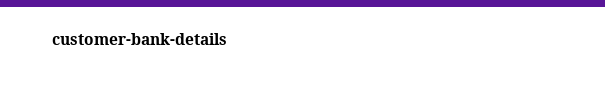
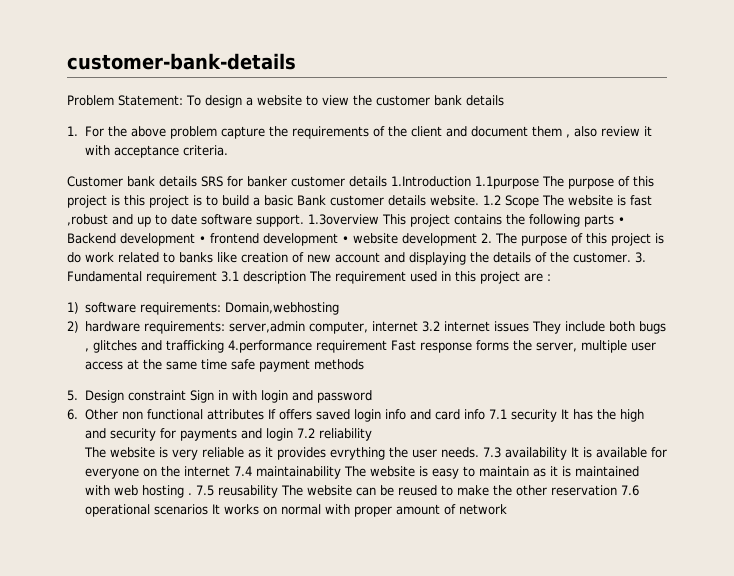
(227, 39) none -> [67,95,504,108] [67,126,652,139] [84,145,228,158] [67,176,654,189] [67,195,652,208] [67,214,625,227] [67,233,664,246] [67,252,646,265] [67,271,551,284] [67,302,340,315] [67,321,667,334] [85,340,657,353] [85,359,365,372] [67,390,372,403] [67,409,644,422] [84,428,372,441] [83,447,667,460] [84,466,639,479] [84,485,639,498] [84,504,507,517] // Problem Statement: To design a website to view the customer bank details // 1. For the above problem capture the requirements of the client and document them , also review it with acceptance criteria. // Customer bank details SRS for banker customer details 1.Introduction 1.1purpose The purpose of this project is this project is to build a basic Bank customer details website. 1.2 Scope The website is fast ,robust and up to date software support. 1.3overview This project contains the following parts • Backend development • frontend development • website development 2. The purpose of this project is do work related to banks like creation of new account and displaying the details of the customer. 3. Fundamental requirement 3.1 description The requirement used in this project are : // 1) software requirements: Domain,webhosting // 2) hardware requirements: server,admin computer, internet 3.2 internet issues They include both bugs , glitches and trafficking 4.performance requirement Fast response forms the server, multiple user access at the same time safe payment methods // 5. Design constraint Sign in with login and password // 6. Other non functional attributes If offers saved login info and card info 7.1 security It has the high and security for payments and login 7.2 reliability // The website is very reliable as it provides evrything the user needs. 7.3 availability It is available for everyone on the internet 7.4 maintainability The website is easy to maintain as it is maintained with web hosting . 7.5 reusability The website can be reused to make the other reservation 7.6 operational scenarios It works on normal with proper amount of network

